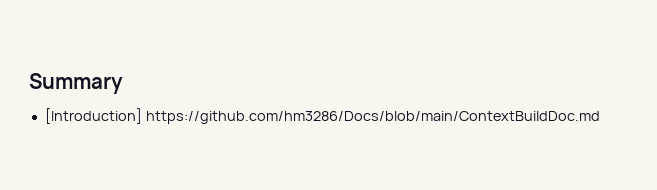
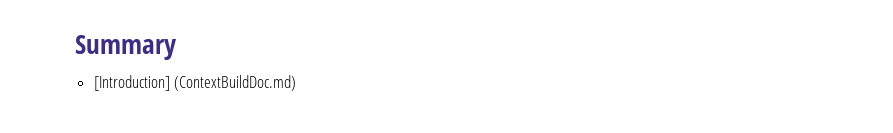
[145,111,600,124] https://github.com/hm3286/Docs/blob/main/ContextBuildDoc.md -> [174,75,297,91] (ContextBuildDoc.md)

